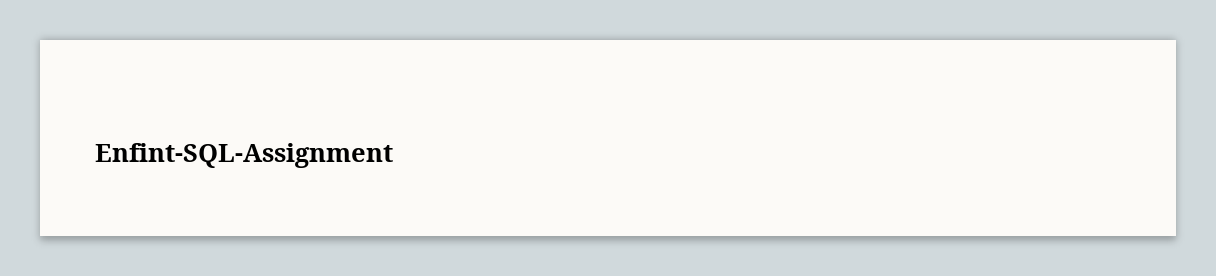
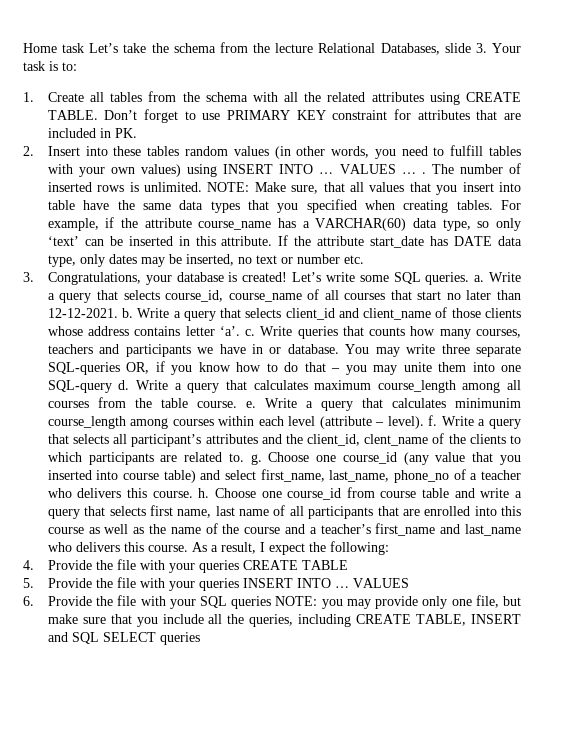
[95,143,393,168] Enfint-SQL-Assignment -> [23,42,521,55] [23,61,77,71] [23,91,521,105] [47,109,521,123] [47,128,137,138] [23,145,522,159] [47,163,521,177] [47,182,521,195] [47,199,521,213] [47,217,521,231] [47,235,522,248] [47,254,364,267] [23,272,521,285] [47,289,522,303] [47,307,521,321] [47,326,521,339] [47,344,522,357] [47,361,521,375] [47,380,521,393] [47,397,521,411] [47,415,521,429] [47,433,522,447] [47,452,521,465] [47,469,521,483] [47,487,522,500] [47,505,522,519] [47,523,521,536] [47,541,389,555] [23,559,348,573] [23,577,409,591] [23,595,521,609] [47,614,521,627] [47,632,200,645] Home task Let’s take the schema from the lecture Relational Databases, slide 3. Your task is to: // 1. Create all tables from the schema with all the related attributes using CREATE TABLE. Don’t forget to use PRIMARY KEY constraint for attributes that are included in PK. // 2. Insert into these tables random values (in other words, you need to fulfill tables with your own values) using INSERT INTO … VALUES … . The number of inserted rows is unlimited. NOTE: Make sure, that all values that you insert into table have the same data types that you specified when creating tables. For example, if the attribute course_name has a VARCHAR(60) data type, so only ‘text’ can be inserted in this attribute. If the attribute start_date has DATE data type, only dates may be inserted, no text or number etc. // 3. Congratulations, your database is created! Let’s write some SQL queries. a. Write a query that selects course_id, course_name of all courses that start no later than 12-12-2021. b. Write a query that selects client_id and client_name of those clients whose address contains letter ‘a’. c. Write queries that counts how many courses, teachers and participants we have in or database. You may write three separate SQL-queries OR, if you know how to do that – you may unite them into one SQL-query d. Write a query that calculates maximum course_length among all courses from the table course. e. Write a query that calculates minimunim course_length among courses within each level (attribute – level). f. Write a query that selects all participant’s attributes and the client_id, clent_name of the clients to which participants are related to. g. Choose one course_id (any value that you inserted into course table) and select first_name, last_name, phone_no of a teacher who delivers this course. h. Choose one course_id from course table and write a query that selects first name, last name of all participants that are enrolled into this course as well as the name of the course and a teacher’s first_name and last_name who delivers this course. As a result, I expect the following: // 4. Provide the file with your queries CREATE TABLE // 5. Provide the file with your queries INSERT INTO … VALUES // 6. Provide the file with your SQL queries NOTE: you may provide only one file, but make sure that you include all the queries, including CREATE TABLE, INSERT and SQL SELECT queries

